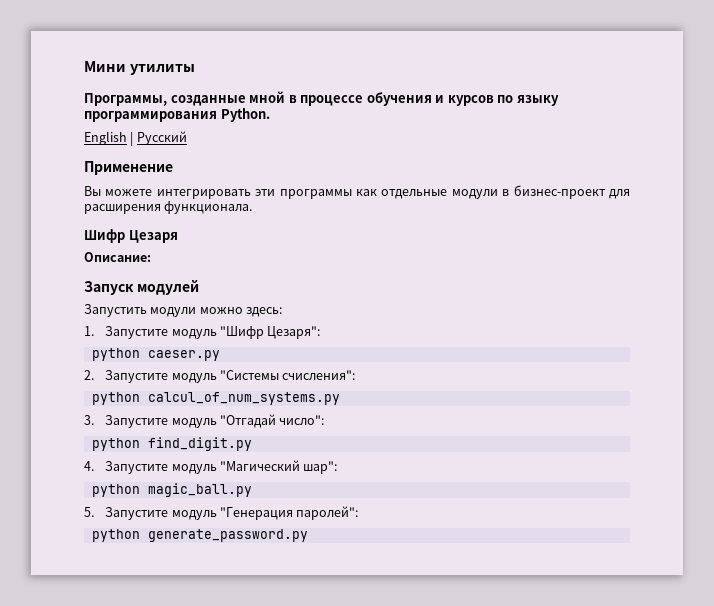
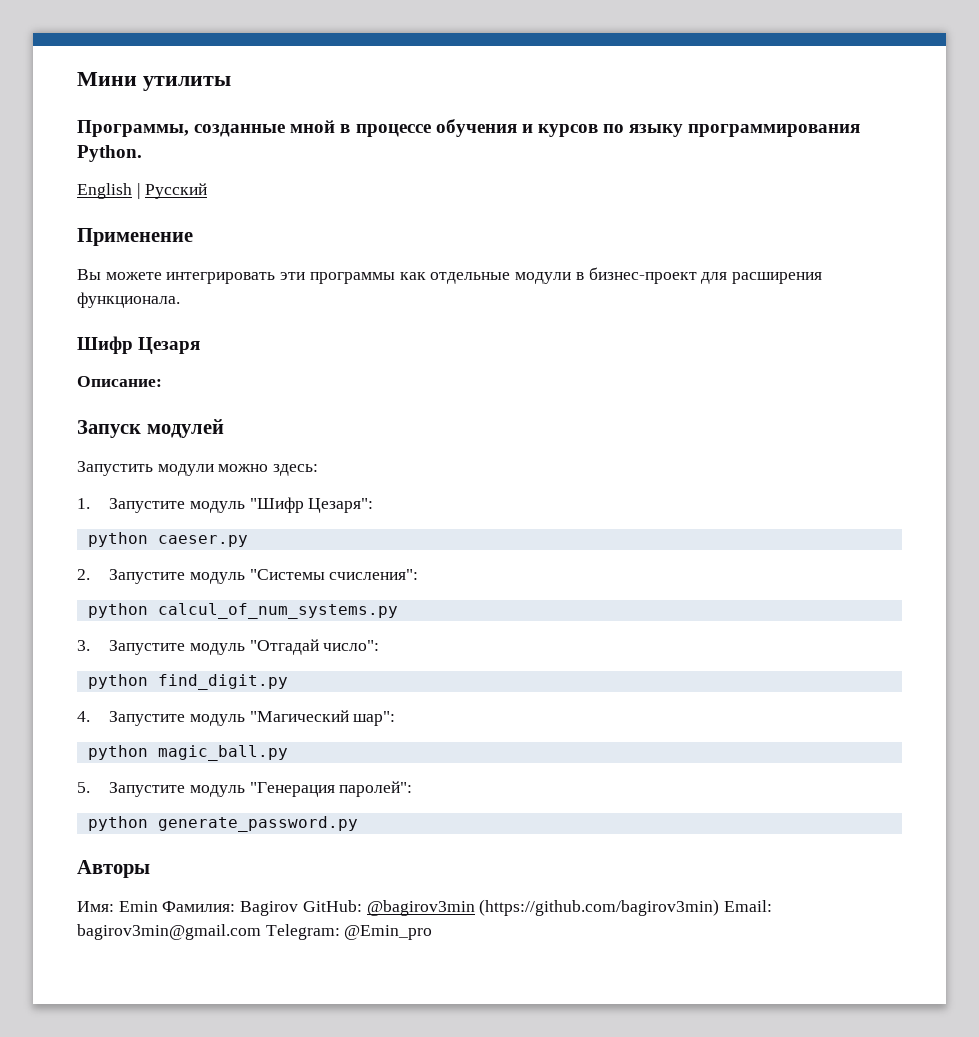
(308, 535) none -> [77,860,150,878] [77,899,773,916] [77,924,433,940] // Авторы // Имя: Emin Фамилия: Bagirov GitHub: @bagirov3min (https://github.com/bagirov3min) Email: bagirov3min@gmail.com Telegram: @Emin_pro

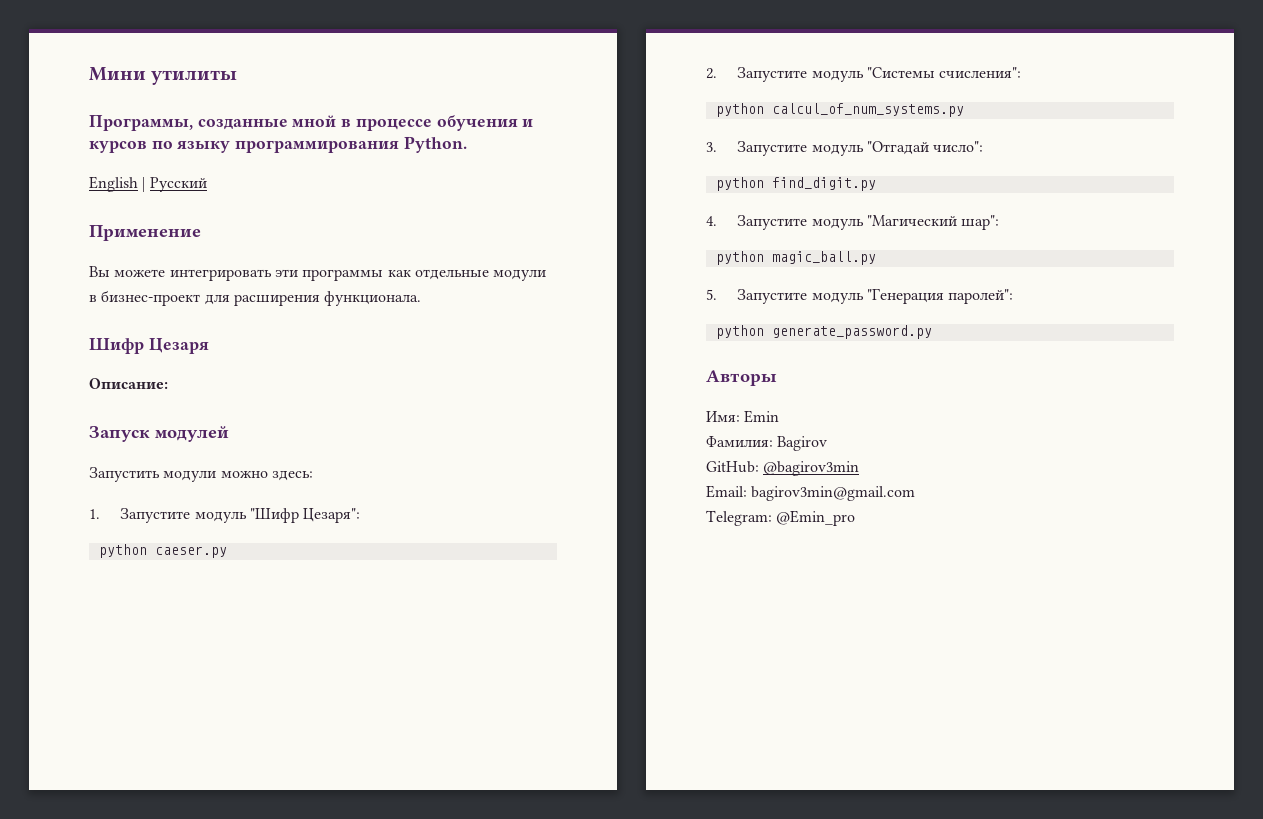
(158, 906) none -> (780, 416) //
(299, 908) none -> (828, 443) //
[479,899,720,916] (https://github.com/bagirov3min) -> (860, 468) //
(261, 932) none -> (916, 493) //

